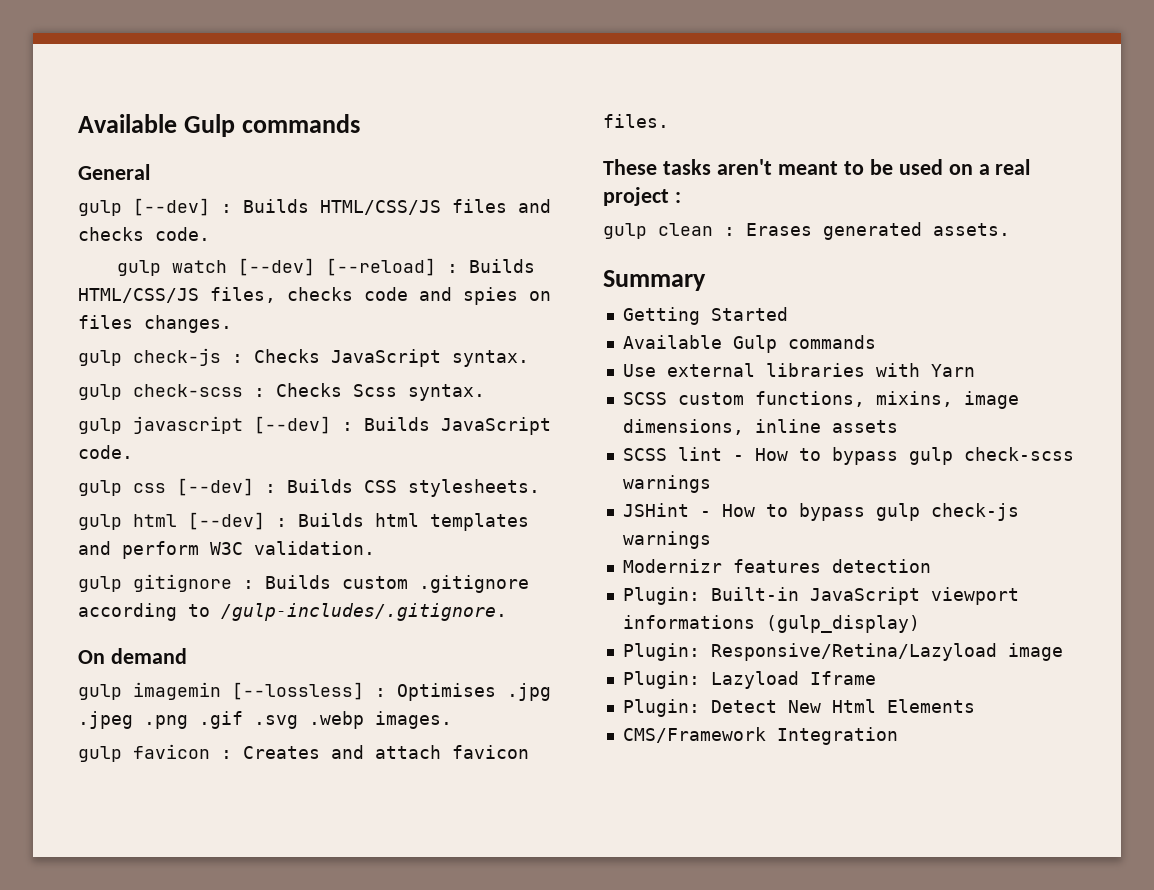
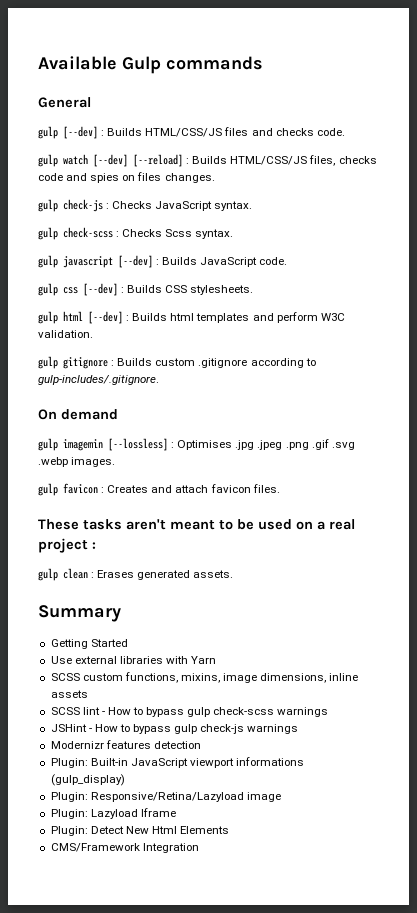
[221,603,507,621] /gulp-includes/.gitignore. -> [38,375,159,385] gulp-includes/.gitignore.
[622,335,876,353] // Available Gulp commands -> (128, 643) none

